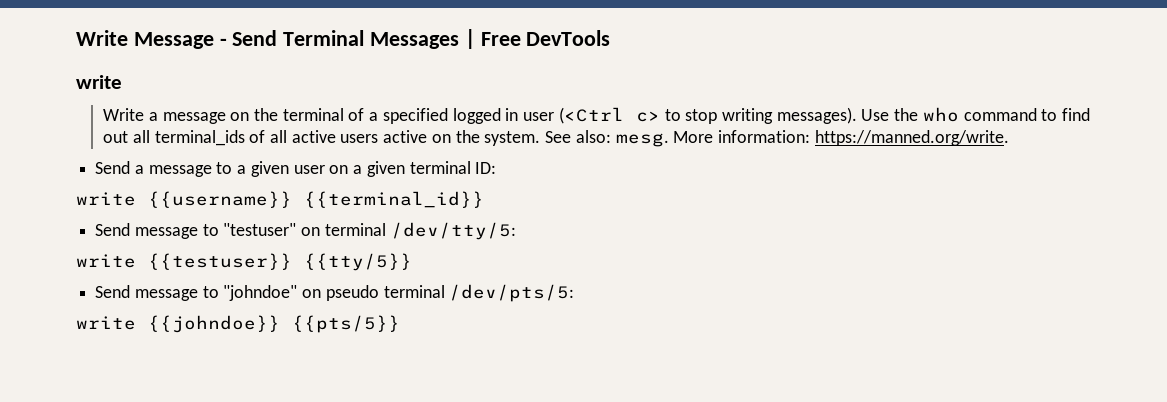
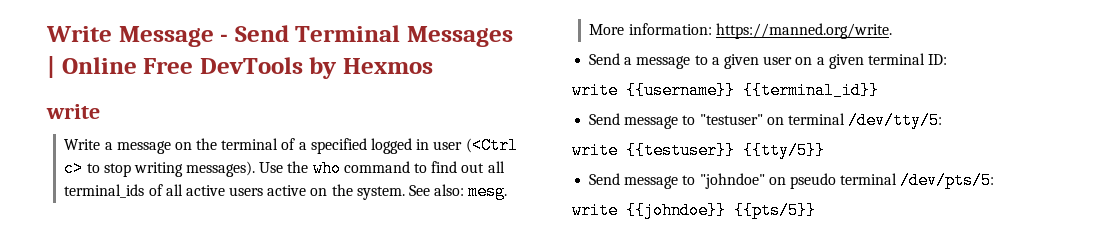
(475, 39) none -> [61,57,137,74] Online
(611, 38) none -> [309,57,434,79] by Hexmos

